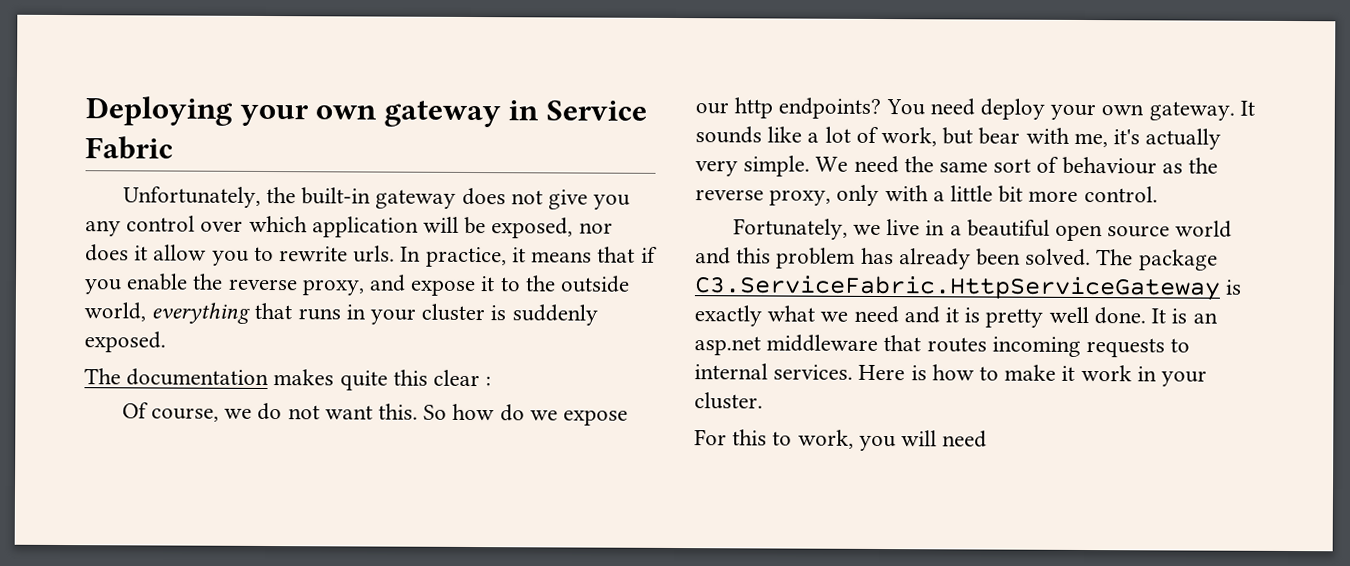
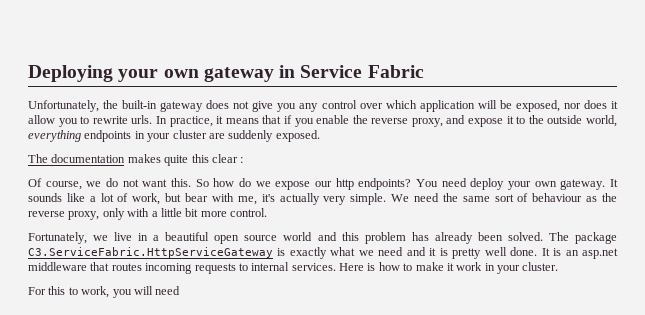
[254,302,341,321] that runs -> [84,130,132,142] endpoints
[490,305,507,321] is -> [208,133,225,139] are

